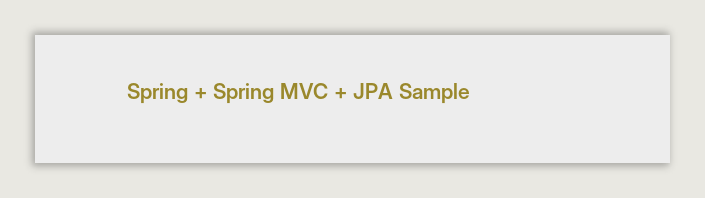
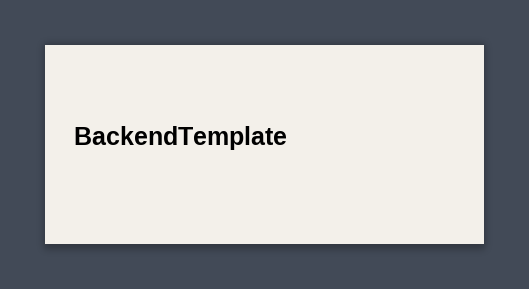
[127,83,471,104] Spring + Spring MVC + JPA Sample -> [74,126,287,150] BackendTemplate

